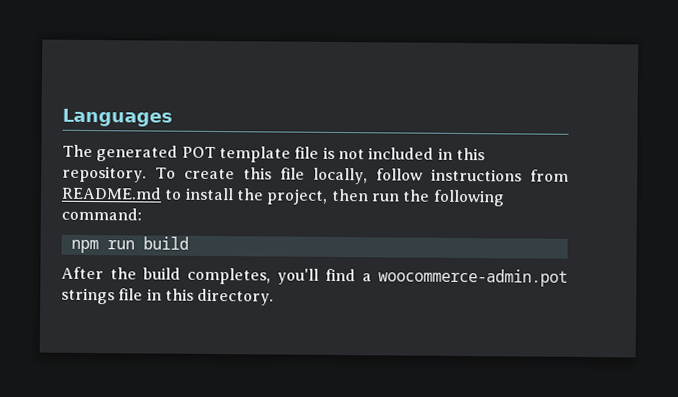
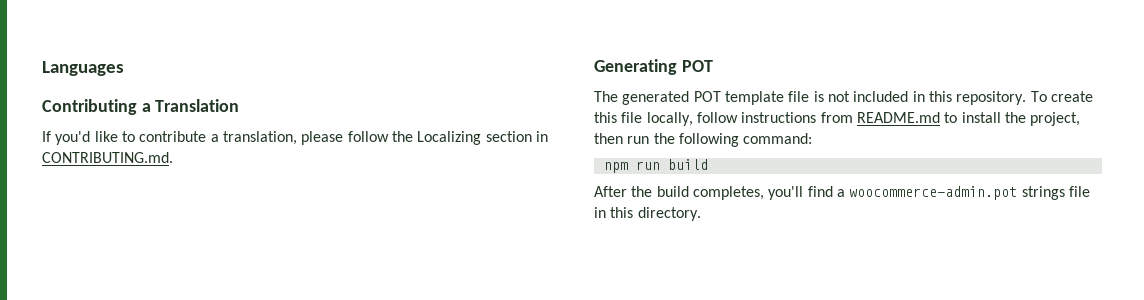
(173, 117) none -> [42,99,240,115] [42,131,548,145] [42,152,173,163] [594,59,713,75] // Contributing a Translation // If you'd like to contribute a translation, please follow the Localizing section in CONTRIBUTING.md. // Generating POT

